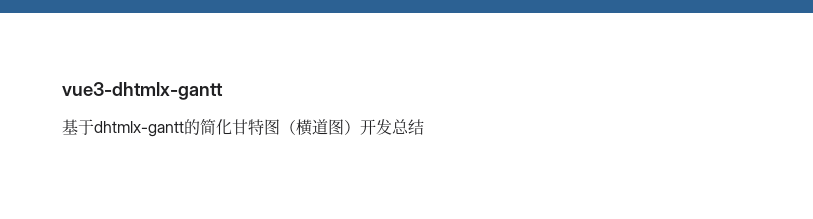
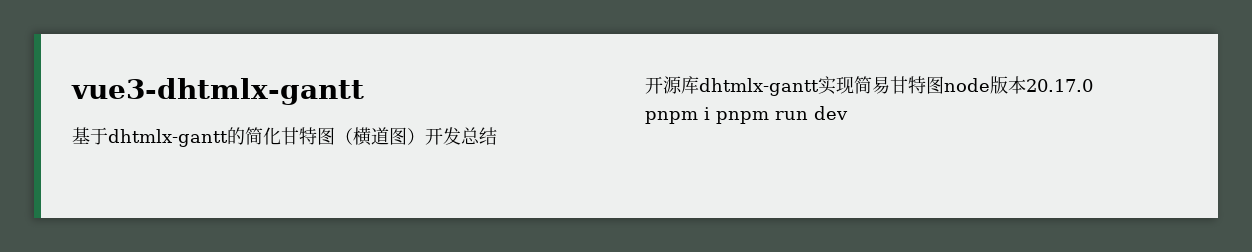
(424, 127) none -> [645,76,1093,96] [645,106,848,124] // 开源库dhtmlx-gantt实现简易甘特图node版本20.17.0 // pnpm i pnpm run dev

